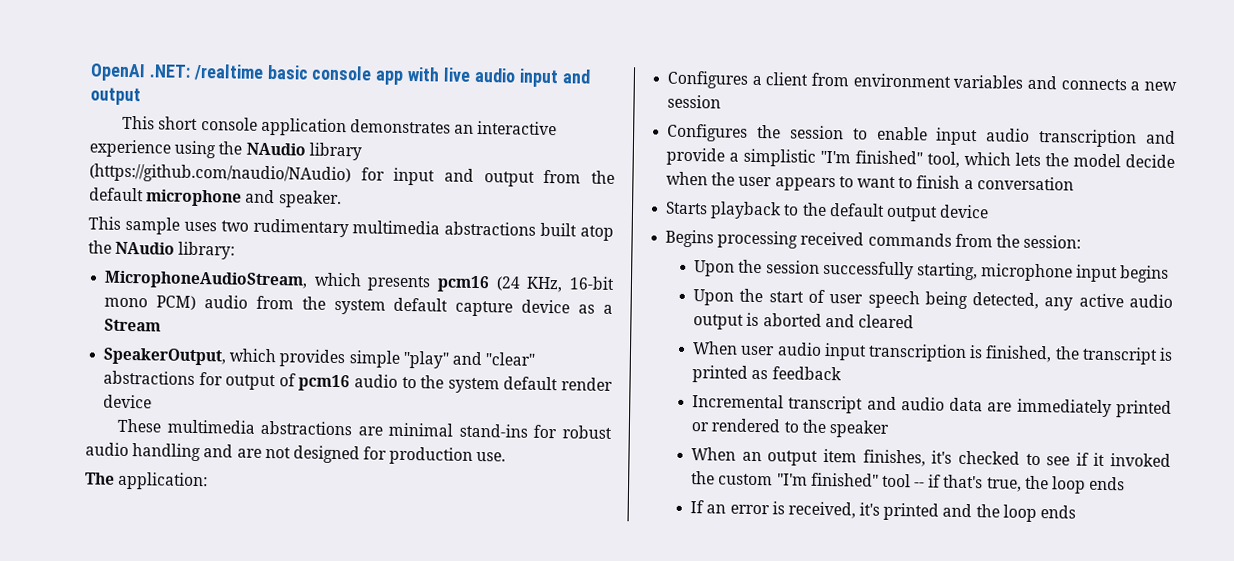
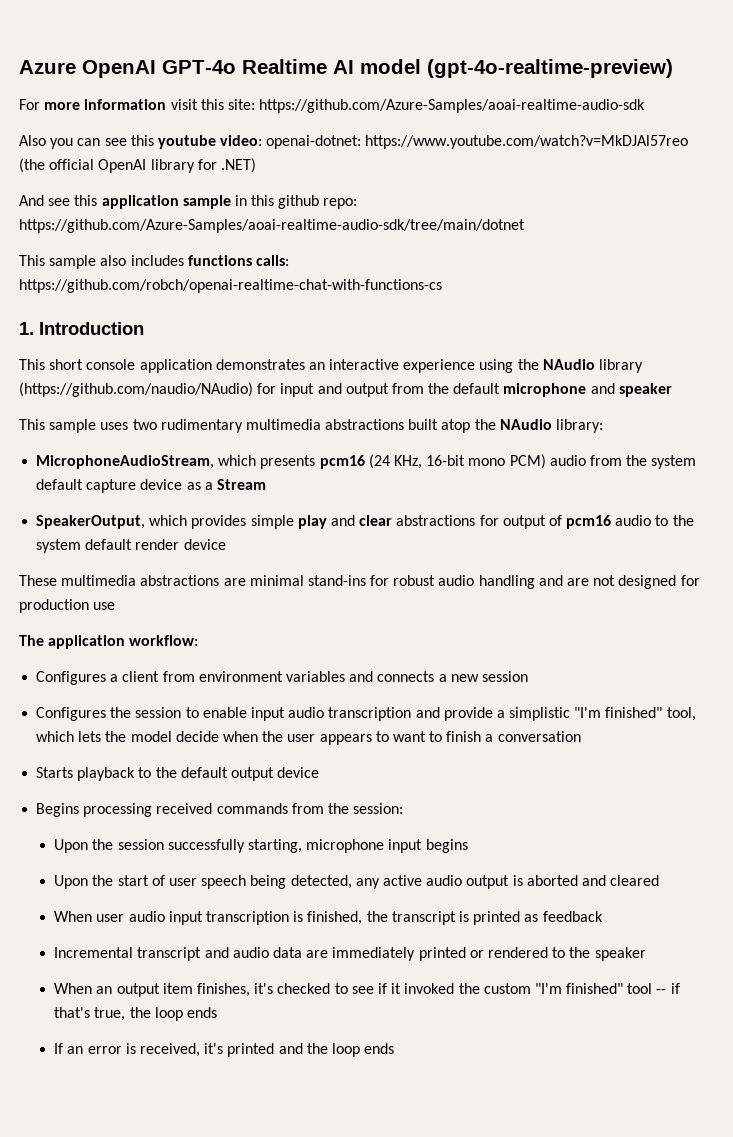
[90,63,591,88] [90,87,141,106] OpenAI .NET: /realtime basic console app with live audio input and output -> [19,59,673,78] [19,99,646,113] [19,135,689,149] [19,158,256,173] [19,195,358,209] [19,219,525,233] [19,255,289,269] [19,279,442,293] [19,322,144,335] Azure OpenAI GPT-4o Realtime AI model (gpt-4o-realtime-preview) // For more information visit this site: https://github.com/Azure-Samples/aoai-realtime-audio-sdk // Also you can see this youtube video: openai-dotnet: https://www.youtube.com/watch?v=MkDJAl57reo (the official OpenAI library for .NET) // And see this application sample in this github repo: https://github.com/Azure-Samples/aoai-realtime-audio-sdk/tree/main/dotnet // This sample also includes functions calls: https://github.com/robch/openai-realtime-chat-with-functions-cs // 1. Introduction
[278,190,342,209] speaker. -> [618,383,672,397] speaker
[402,350,536,369] "play" and "clear" -> [297,515,393,529] play and clear
[476,452,507,462] use. -> [93,602,116,610] use
[117,471,209,491] application: -> [48,635,199,649] application workflow:

